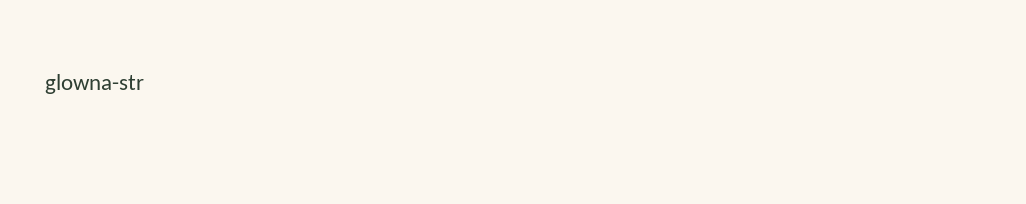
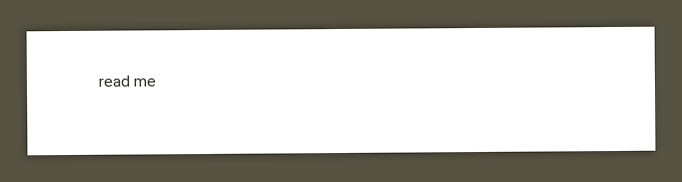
[45,74,144,94] glowna-str -> [98,75,157,87] read me

